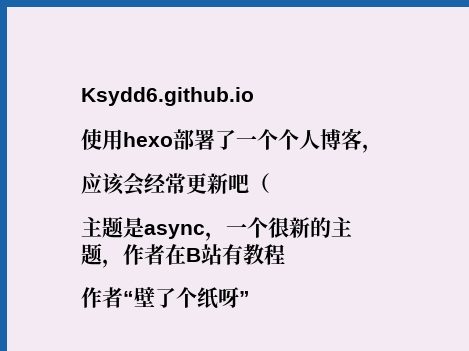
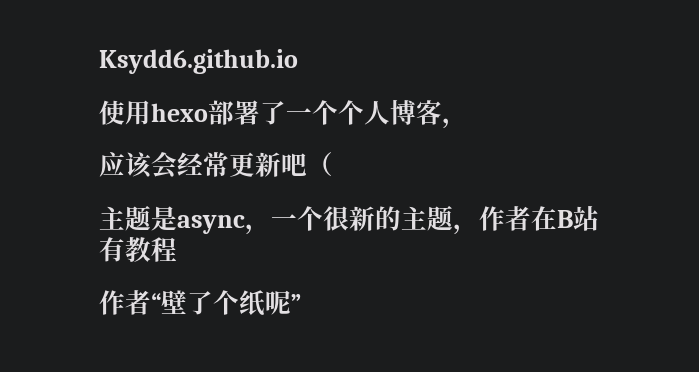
[218,287,239,308] 呀 -> [265,290,291,315] 呢

